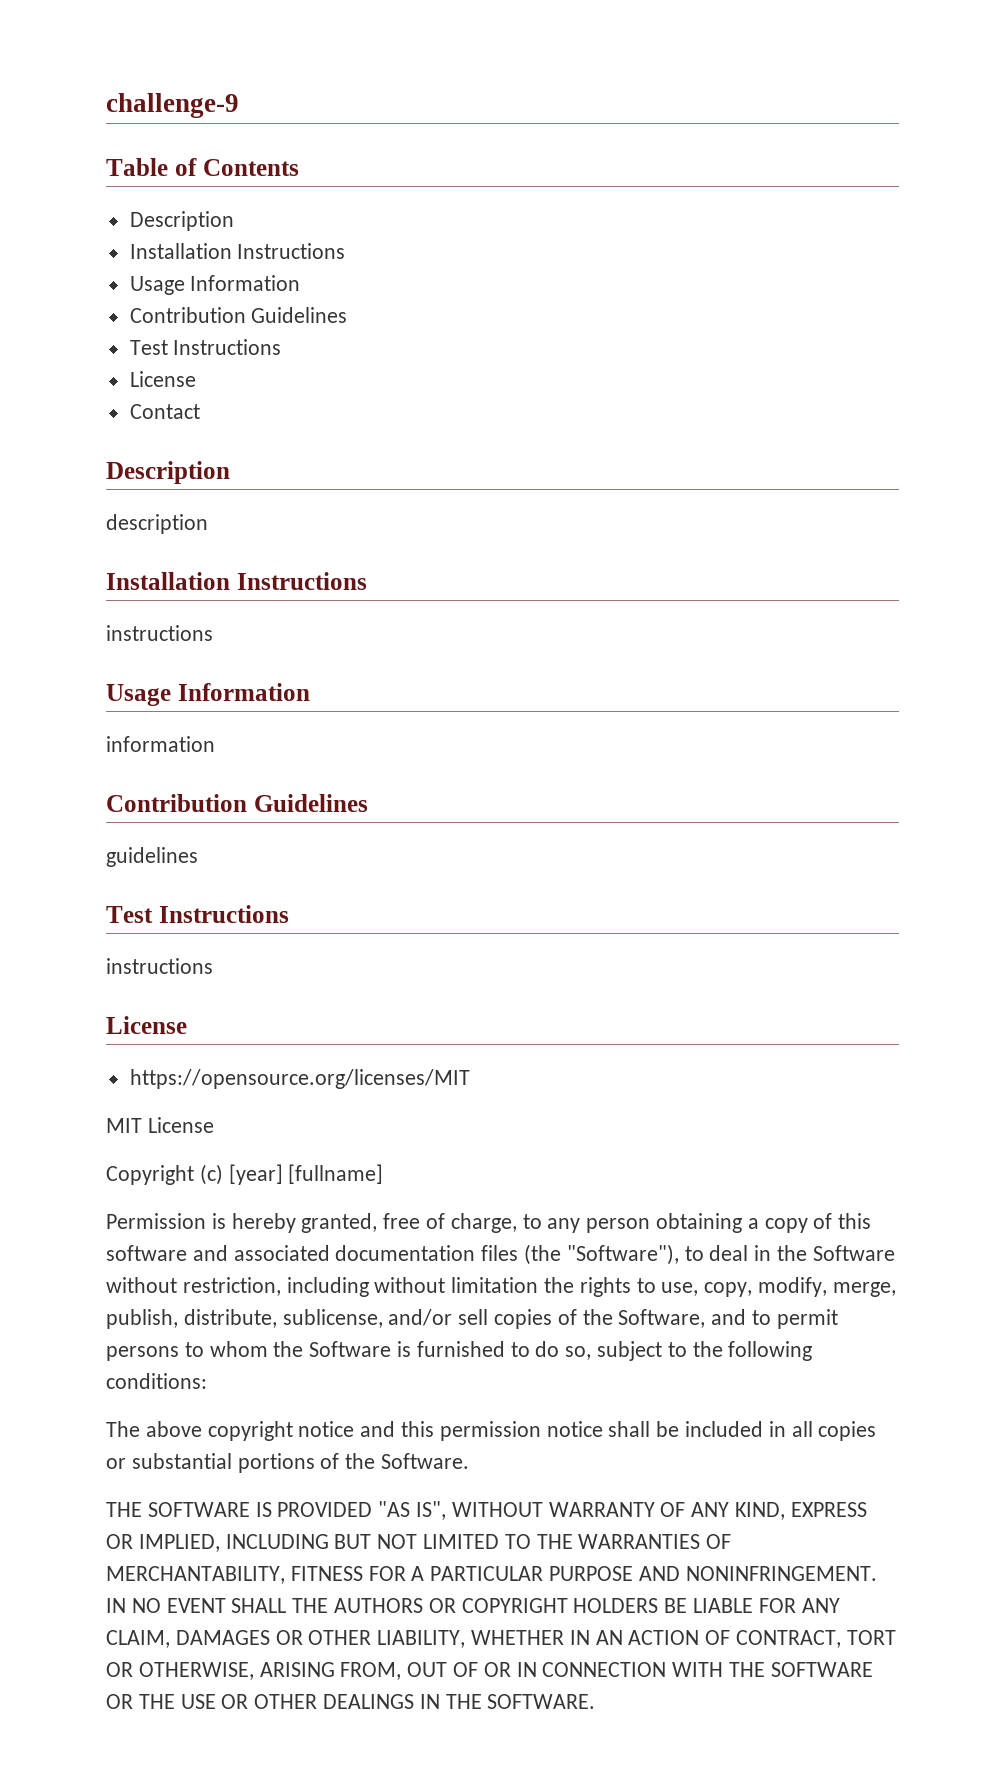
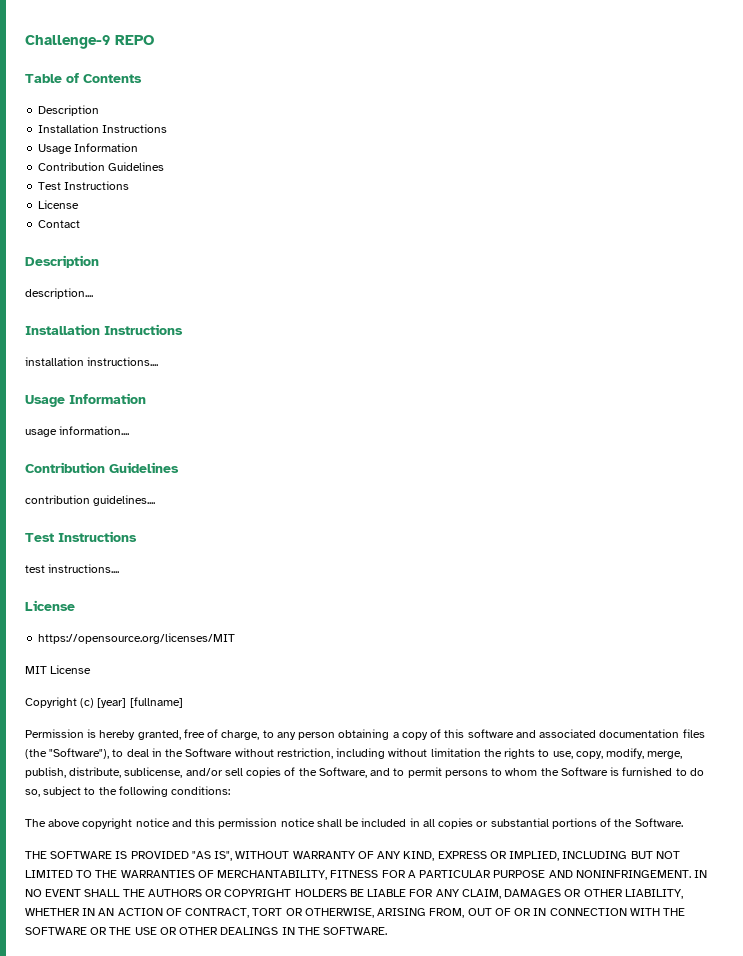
[106,93,239,118] challenge-9 -> [25,35,154,49] Challenge-9 REPO
[106,514,208,534] [106,572,367,590] [106,625,213,641] [106,683,310,706] [106,736,215,752] [106,794,368,812] [106,847,198,867] [106,905,289,923] [106,958,213,974] description // Installation Instructions // instructions // Usage Information // information // Contribution Guidelines // guidelines // Test Instructions // instructions -> [25,288,93,299] [25,324,183,335] [25,357,159,366] [25,393,146,407] [25,426,130,437] [25,462,179,473] [25,495,156,506] [25,531,137,542] [25,564,120,573] description.... // Installation Instructions // installation instructions.... // Usage Information // usage information.... // Contribution Guidelines // contribution guidelines.... // Test Instructions // test instructions....

